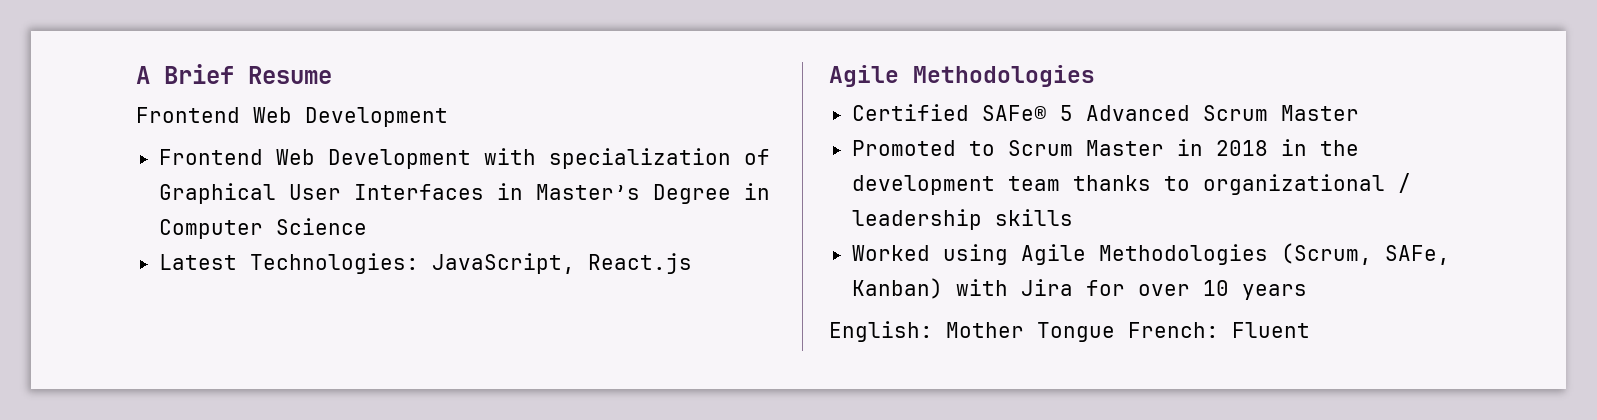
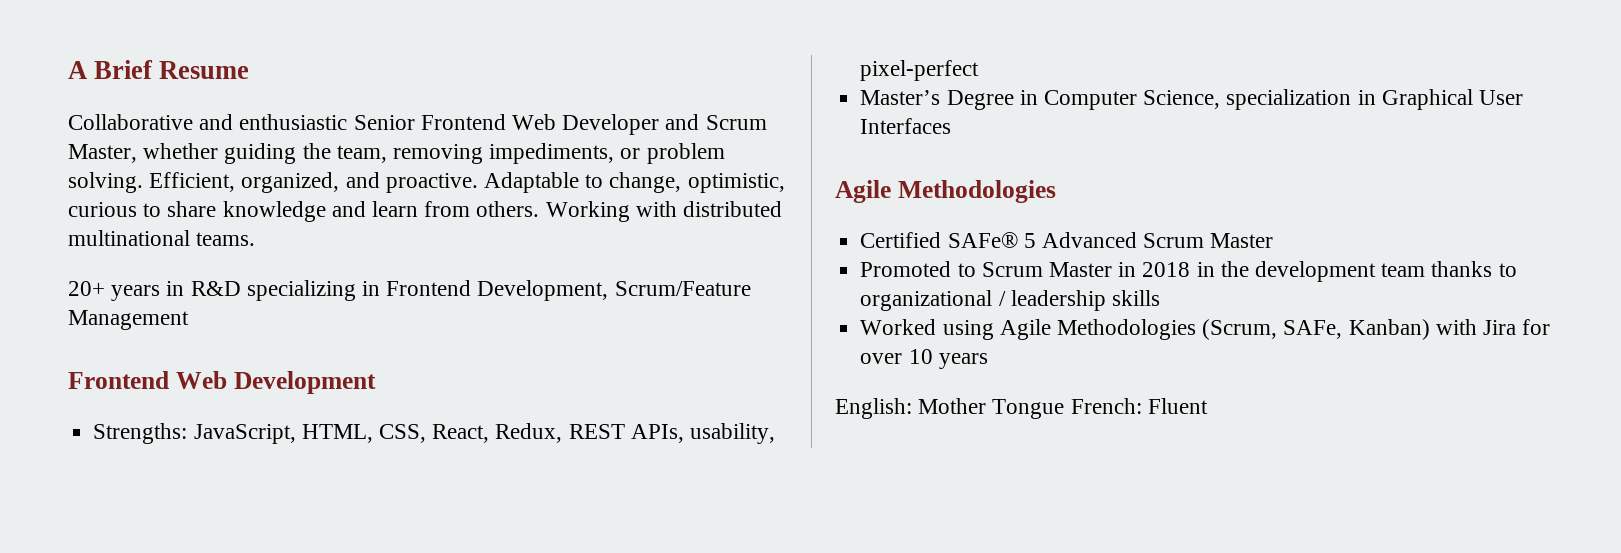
[136,107,448,127] [158,148,770,169] [158,183,770,204] [158,218,367,239] [158,253,692,274] Frontend Web Development // Frontend Web Development with specialization of Graphical User Interfaces in Master’s Degree in Computer Science // Latest Technologies: JavaScript, React.js -> [68,114,767,135] [68,143,725,164] [68,172,785,193] [68,201,783,222] [68,230,256,246] [68,280,751,301] [68,310,189,330] [68,371,376,394] [93,423,775,444] [860,60,980,81] [860,89,1523,110] [860,118,952,134] Collaborative and enthusiastic Senior Frontend Web Developer and Scrum Master, whether guiding the team, removing impediments, or problem solving. Efficient, organized, and proactive. Adaptable to change, optimistic, curious to share knowledge and learn from others. Working with distributed multinational teams. // 20+ years in R&D specializing in Frontend Development, Scrum/Feature Management // Frontend Web Development // Strengths: JavaScript, HTML, CSS, React, Redux, REST APIs, usability, pixel-perfect // Master’s Degree in Computer Science, specialization in Graphical User Interfaces

